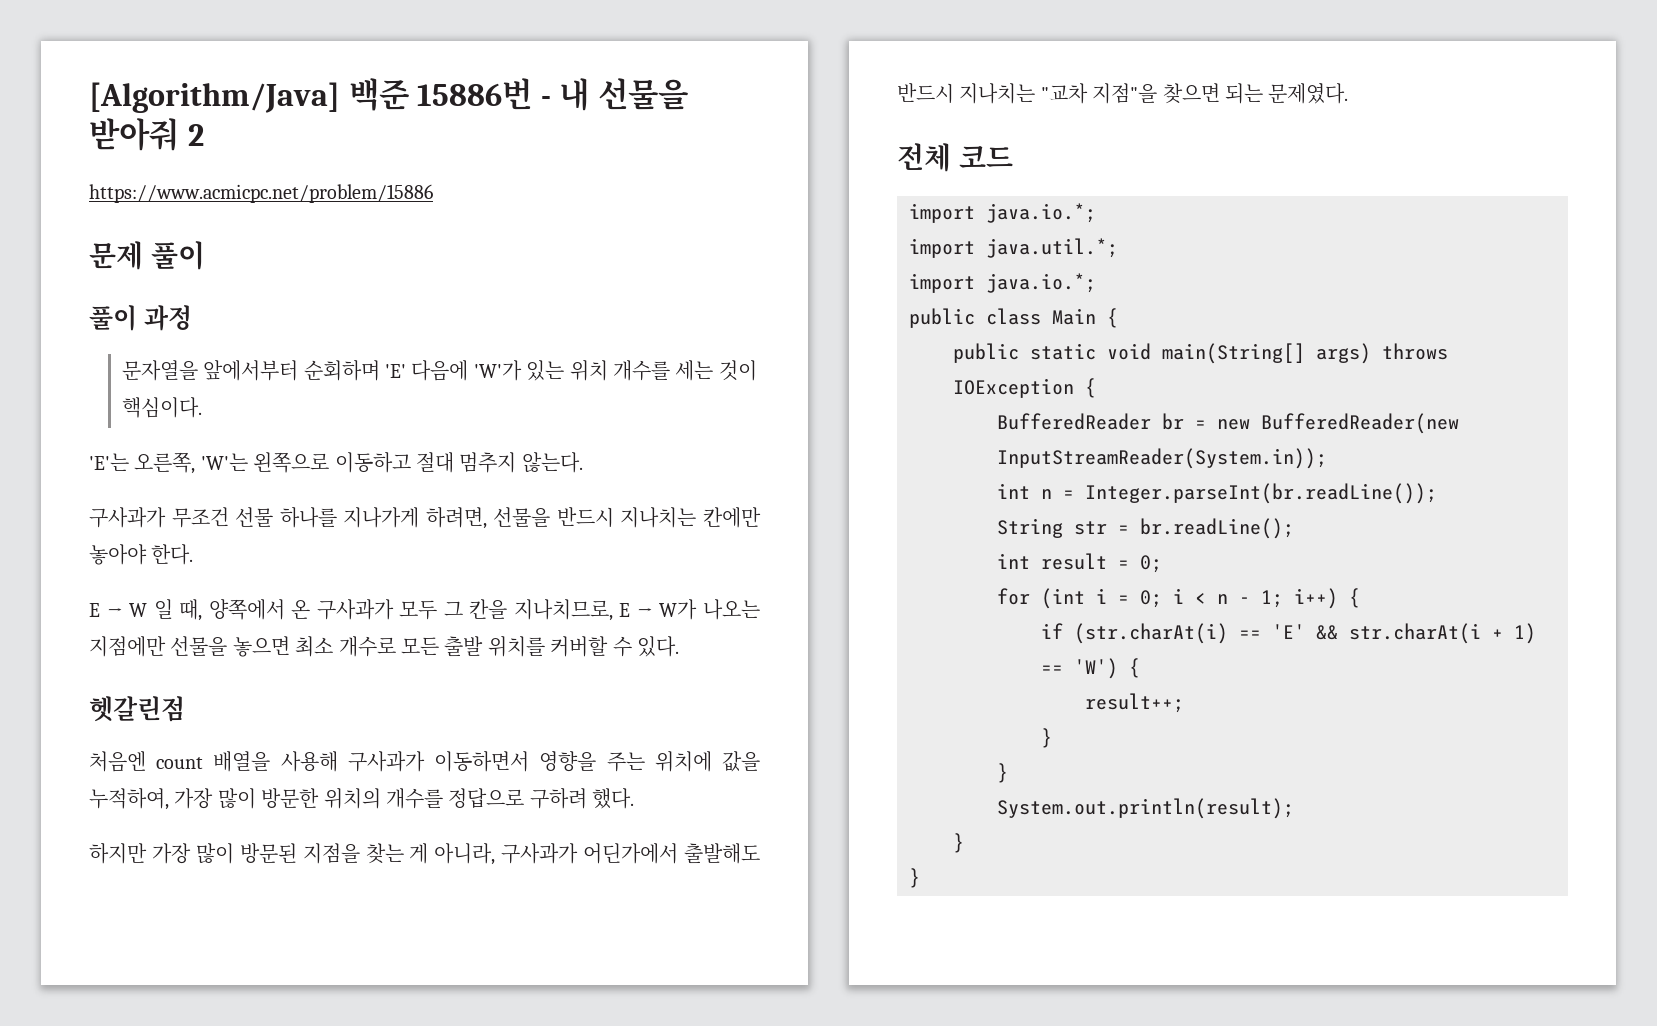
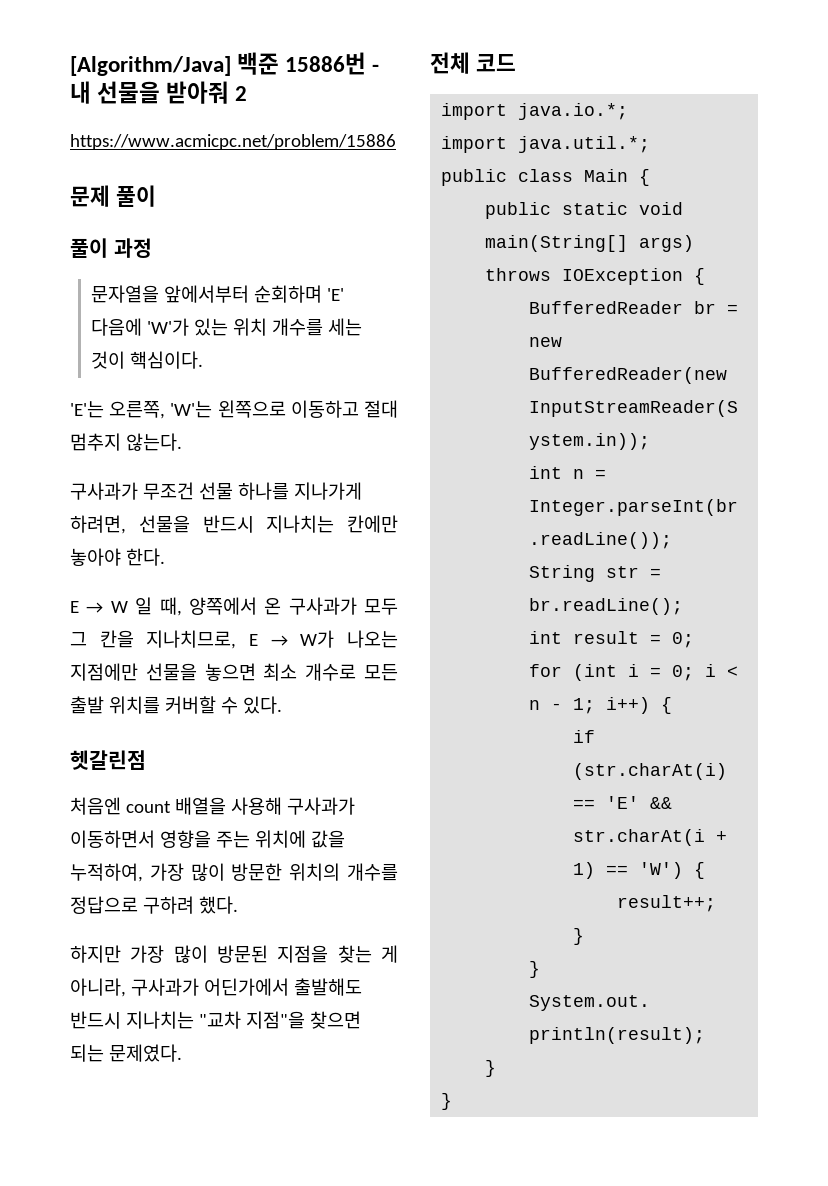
[909,273,1096,293] // import java.io.*; -> (651, 144) none

